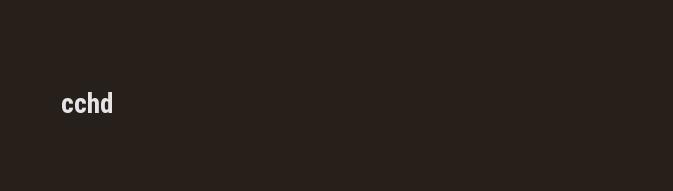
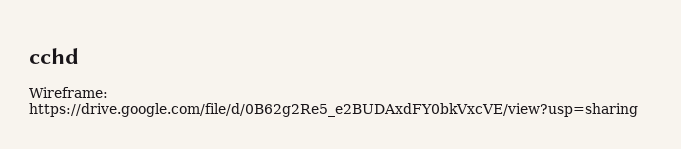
(113, 102) none -> [29,87,108,98] [29,103,638,117] // Wireframe: https://drive.google.com/file/d/0B62g2Re5_e2BUDAxdFY0bkVxcVE/view?usp=sharing

